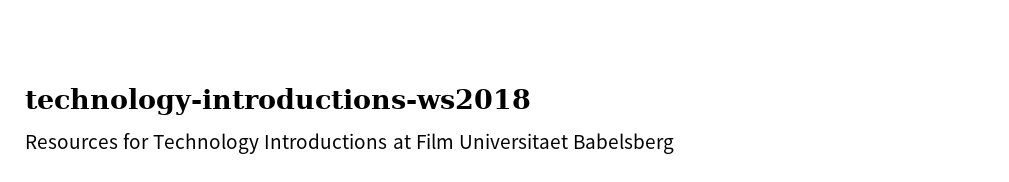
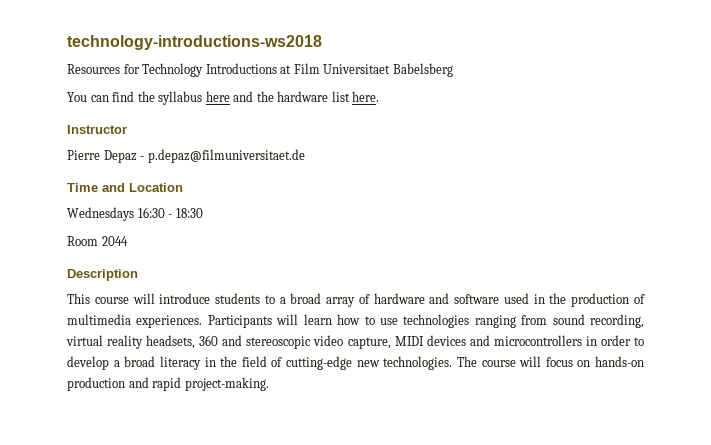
(674, 143) none -> [67,91,380,105] [67,125,127,134] [67,149,305,163] [67,183,183,192] [67,207,203,221] [67,236,128,246] [67,269,138,281] [67,293,645,307] [67,314,645,328] [66,335,644,349] [67,356,644,370] [67,377,269,391] // You can find the syllabus here and the hardware list here. // Instructor // Pierre Depaz - p.depaz@filmuniversitaet.de // Time and Location // Wednesdays 16:30 - 18:30 // Room 2044 // Description // This course will introduce students to a broad array of hardware and software used in the production of multimedia experiences. Participants will learn how to use technologies ranging from sound recording, virtual reality headsets, 360 and stereoscopic video capture, MIDI devices and microcontrollers in order to develop a broad literacy in the field of cutting-edge new technologies. The course will focus on hands-on production and rapid project-making.

